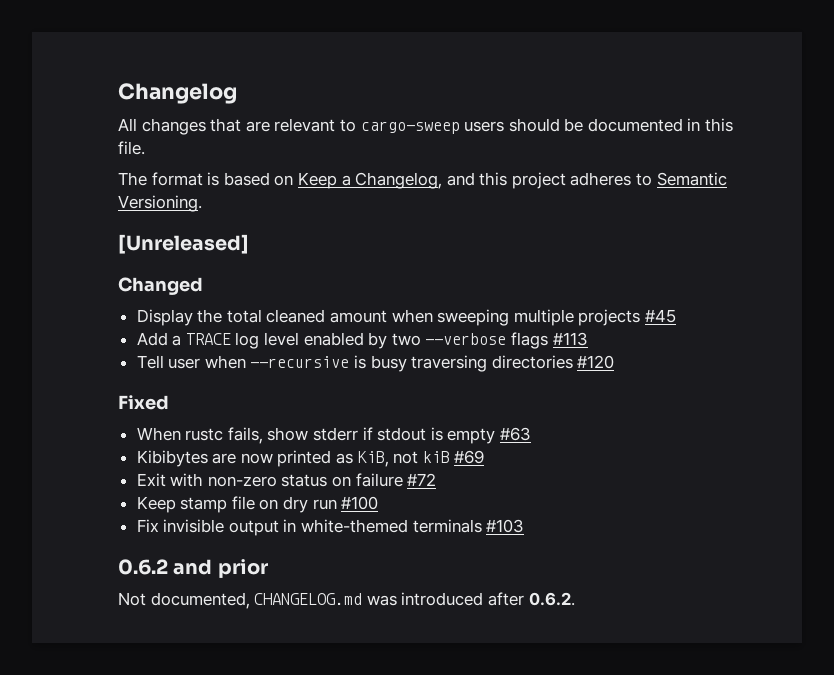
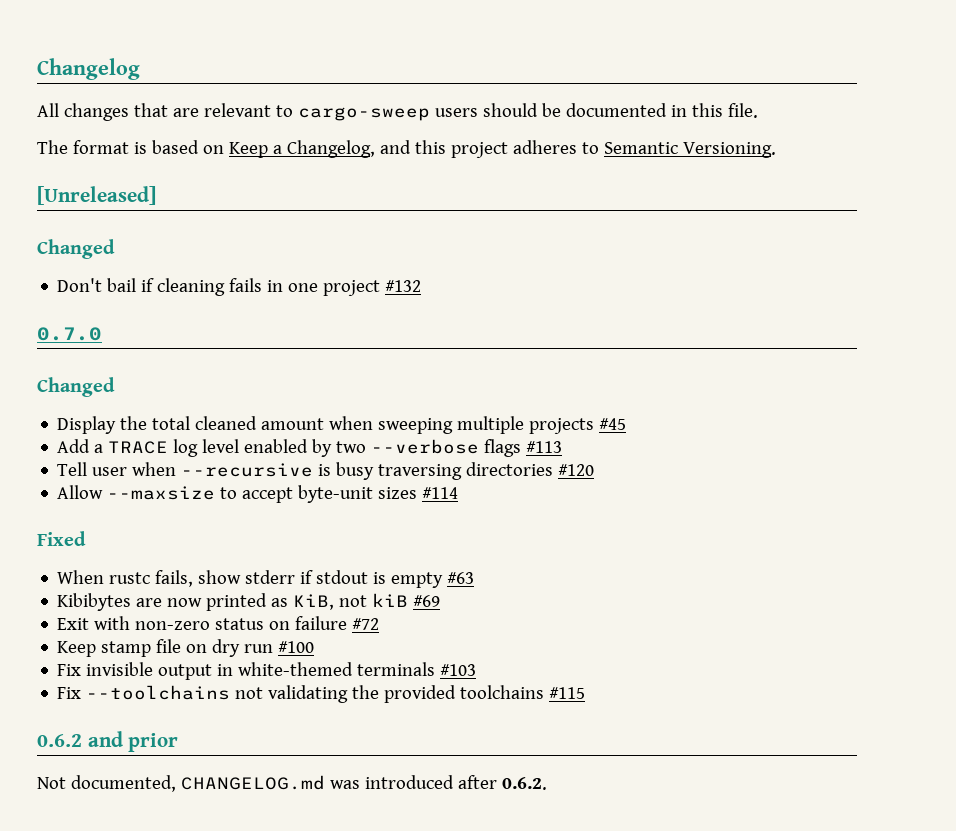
(203, 286) none -> [57,278,422,296] [37,327,102,341] [37,377,115,397] // Don't bail if cleaning fails in one project #132 // 0.7.0 // Changed
(615, 362) none -> [57,485,459,503] // Allow --maxsize to accept byte-unit sizes #114
(525, 526) none -> [57,685,586,703] // Fix --toolchains not validating the provided toolchains #115

